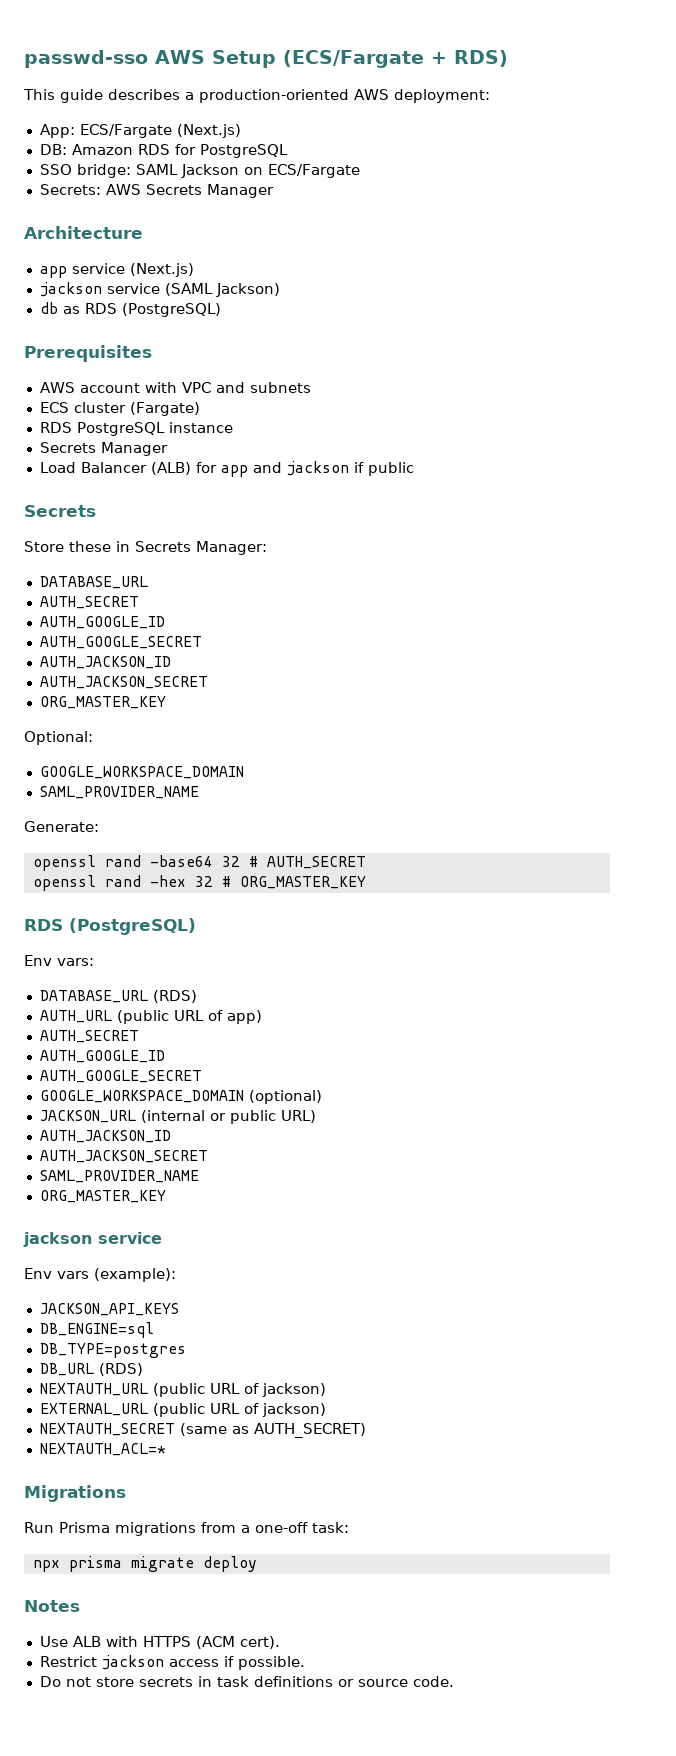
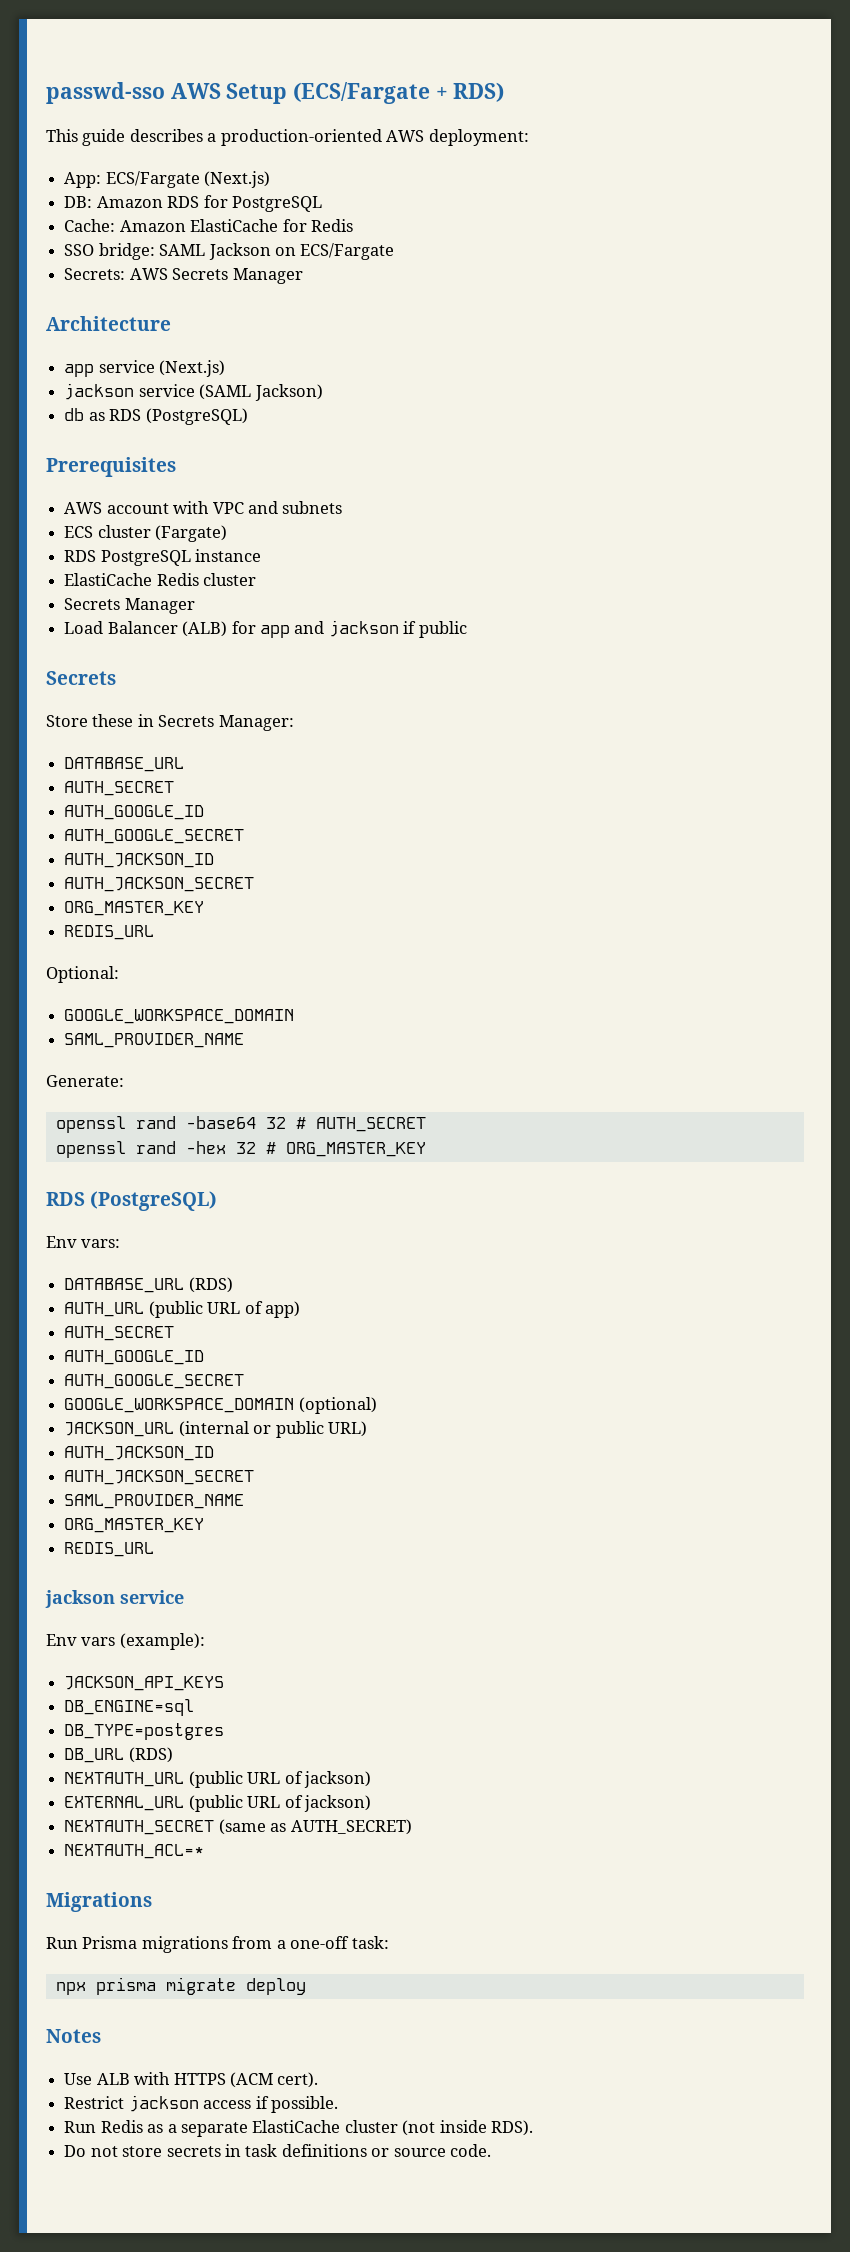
(288, 151) none -> [64,219,353,232] // Cache: Amazon ElastiCache for Redis
(233, 427) none -> [64,573,257,586] // ElastiCache Redis cluster
(166, 702) none -> [64,925,155,940] // REDIS_URL
(166, 1196) none -> [64,1542,155,1557] // REDIS_URL
(305, 1663) none -> [64,2120,534,2137] // Run Redis as a separate ElastiCache cluster (not inside RDS).

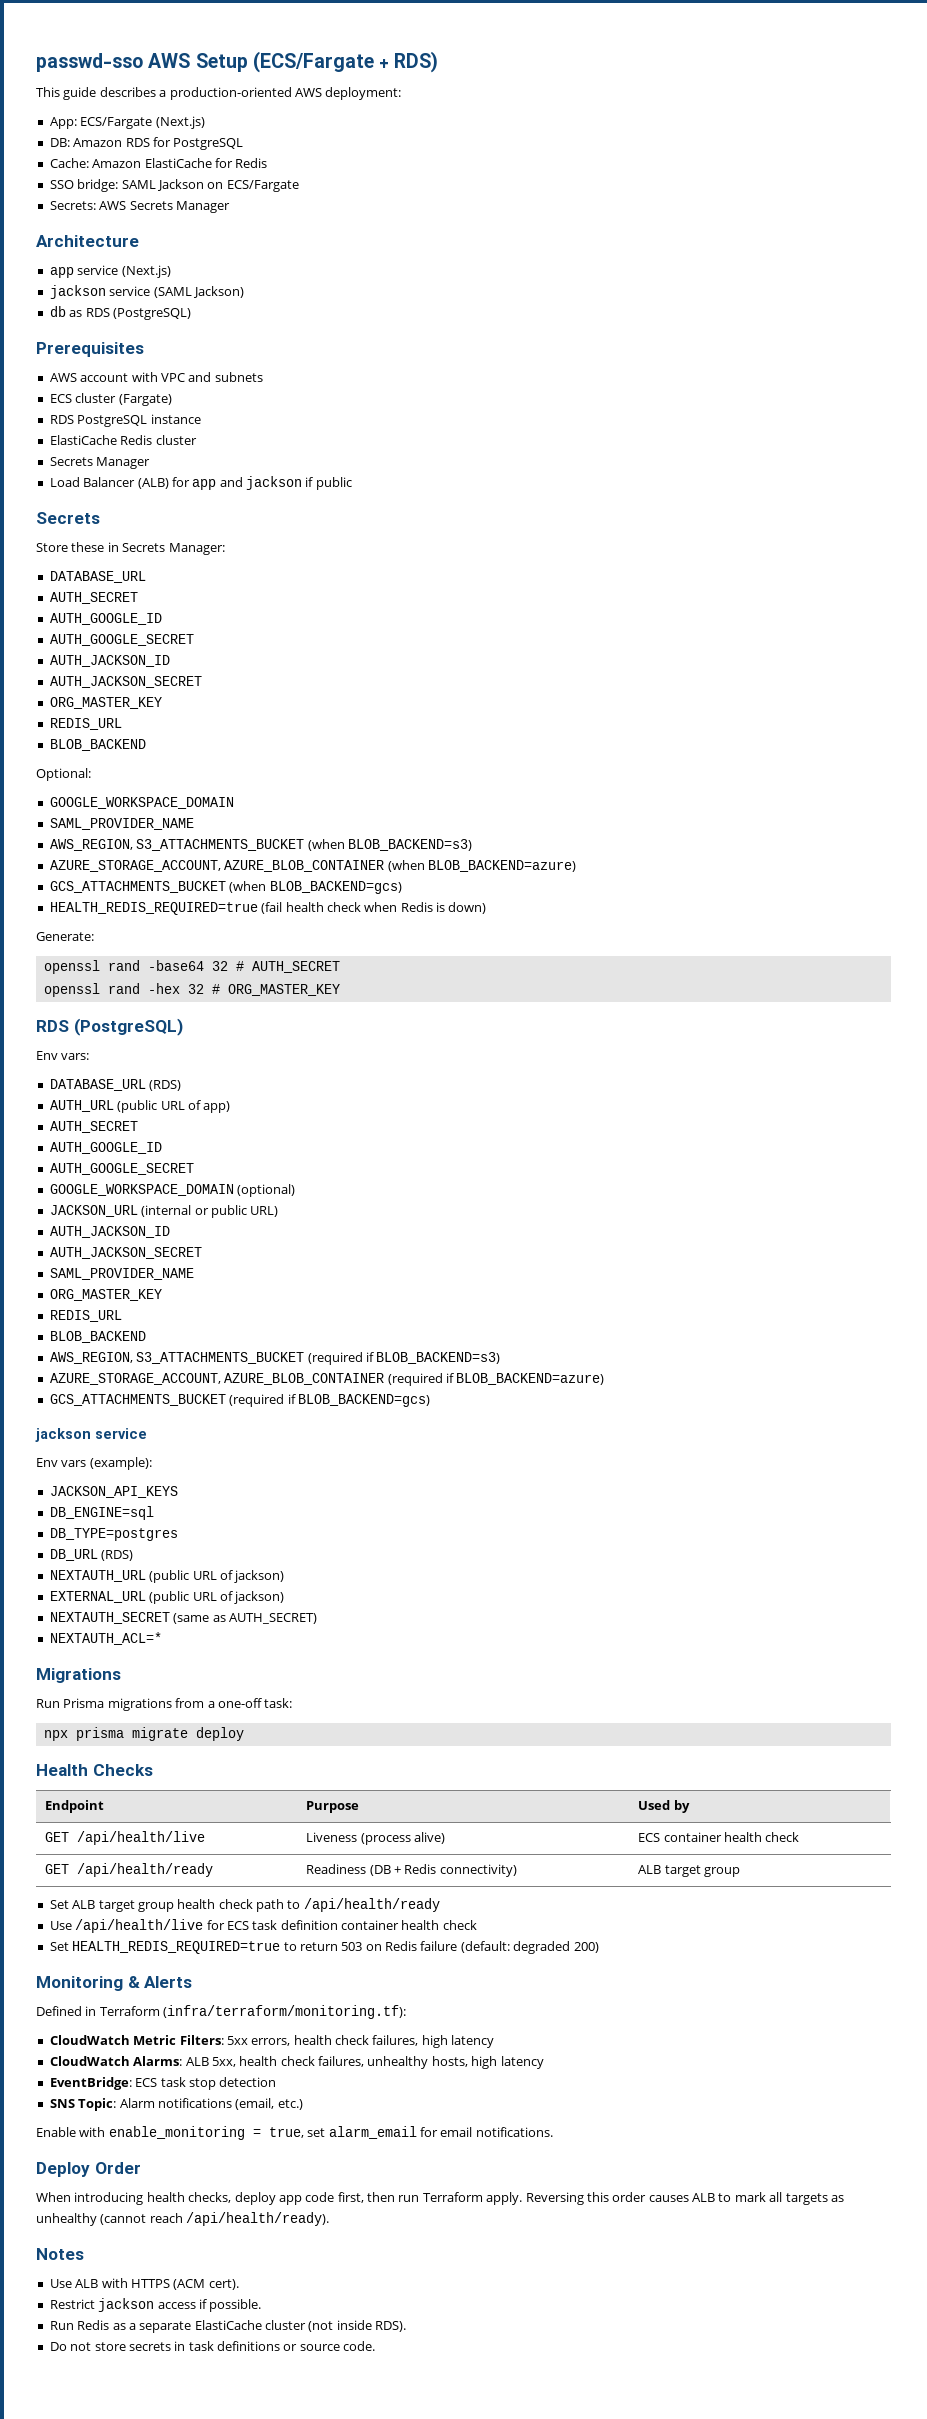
(155, 932) none -> [49,739,146,751] // BLOB_BACKEND
(245, 1040) none -> [49,839,472,851] [49,860,576,872] [49,881,402,894] [49,902,487,915] // AWS_REGION, S3_ATTACHMENTS_BUCKET (when BLOB_BACKEND=s3) // AZURE_STORAGE_ACCOUNT, AZURE_BLOB_CONTAINER (when BLOB_BACKEND=azure) // GCS_ATTACHMENTS_BUCKET (when BLOB_BACKEND=gcs) // HEALTH_REDIS_REQUIRED=true (fail health check when Redis is down)
(155, 1549) none -> [49,1331,146,1343] [49,1352,501,1365] [49,1373,605,1386] [49,1394,430,1407] // BLOB_BACKEND // AWS_REGION, S3_ATTACHMENTS_BUCKET (required if BLOB_BACKEND=s3) // AZURE_STORAGE_ACCOUNT, AZURE_BLOB_CONTAINER (required if BLOB_BACKEND=azure) // GCS_ATTACHMENTS_BUCKET (required if BLOB_BACKEND=gcs)
(306, 1986) none -> [36,1764,153,1776] [45,1800,105,1813] [306,1801,360,1813] [638,1800,690,1813] [45,1831,206,1845] [306,1832,446,1845] [638,1832,800,1842] [45,1863,214,1877] [306,1864,517,1877] [638,1865,741,1877] [49,1898,440,1912] [49,1919,477,1933] [49,1941,599,1954] [36,1976,193,1991] [36,2005,407,2019] [49,2035,495,2048] [49,2056,544,2069] [49,2077,277,2090] [49,2098,303,2111] [36,2126,553,2140] [36,2162,141,2177] [36,2192,844,2205] [36,2212,330,2226] // Health Checks // Endpoint | Purpose | Used by // GET /api/health/live | Liveness (process alive) | ECS container health check // GET /api/health/ready | Readiness (DB + Redis connectivity) | ALB target group // Set ALB target group health check path to /api/health/ready // Use /api/health/live for ECS task definition container health check // Set HEALTH_REDIS_REQUIRED=true to return 503 on Redis failure (default: degraded 200) // Monitoring & Alerts // Defined in Terraform (infra/terraform/monitoring.tf): // CloudWatch Metric Filters: 5xx errors, health check failures, high latency // CloudWatch Alarms: ALB 5xx, health check failures, unhealthy hosts, high latency // EventBridge: ECS task stop detection // SNS Topic: Alarm notifications (email, etc.) // Enable with enable_monitoring = true, set alarm_email for email notifications. // Deploy Order // When introducing health checks, deploy app code first, then run Terraform apply. Reversing this order causes ALB to mark all targets as unhealthy (cannot reach /api/health/ready).

